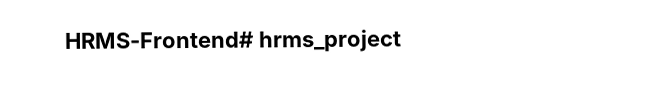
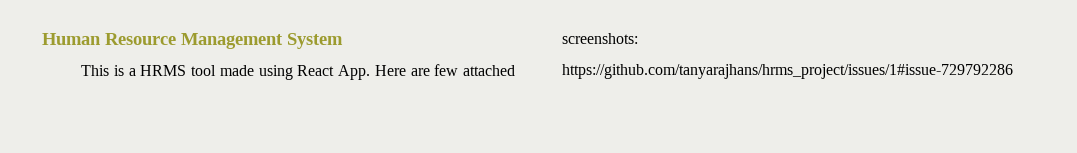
[64,29,402,53] HRMS-Frontend# hrms_project -> [42,33,343,49] [81,64,515,80] [562,33,638,44] [562,64,1013,79] Human Resource Management System // This is a HRMS tool made using React App. Here are few attached screenshots: // https://github.com/tanyarajhans/hrms_project/issues/1#issue-729792286

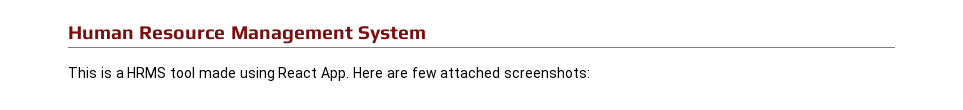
[562,64,1013,79] // https://github.com/tanyarajhans/hrms_project/issues/1#issue-729792286 -> (591, 72) none

